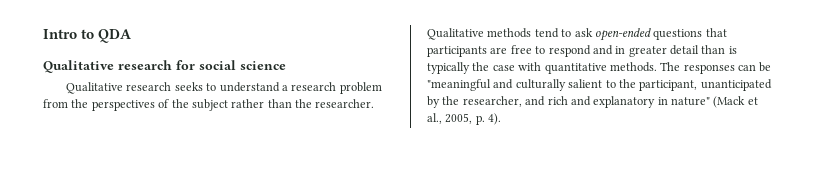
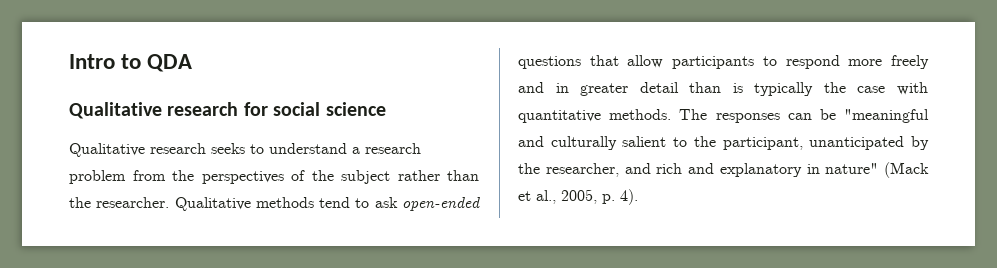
[427,45,591,57] participants are free to respond -> [627,55,929,69] allow participants to respond more freely

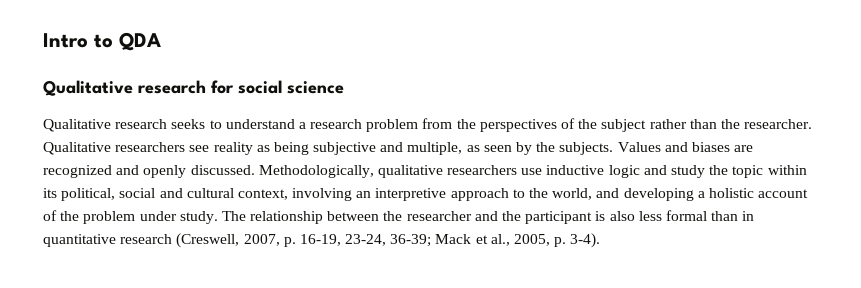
[255,197,480,211] [518,55,929,69] [518,82,928,96] [518,109,929,123] [518,136,929,150] [518,162,929,178] methods tend to ask open-ended questions that allow participants to respond more freely and in greater detail than is typically the case with quantitative methods. The responses can be "meaningful and culturally salient to the participant, unanticipated by the researcher, and rich and explanatory in nature" (Mack -> [115,142,754,155] [43,165,807,178] [43,188,809,201] [43,210,755,224] [43,233,472,248] researchers see reality as being subjective and multiple, as seen by the subjects. Values and biases are recognized and openly discussed. Methodologically, qualitative researchers use inductive logic and study the topic within its political, social and cultural context, involving an interpretive approach to the world, and developing a holistic account of the problem under study. The relationship between the researcher and the participant is also less formal than in quantitative research (Creswell, 2007, p. 16-19, 23-24, 36-39; Mack
[620,189,638,205] 4). -> [570,233,601,248] 3-4).

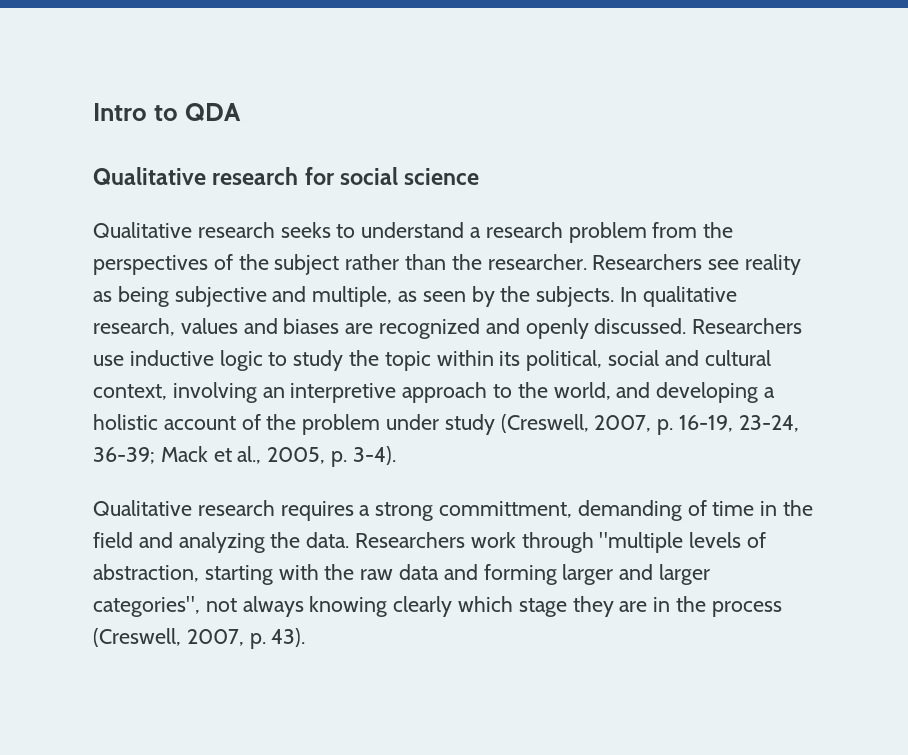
[43,142,186,155] Qualitative researchers -> [592,254,703,270] Researchers
[617,142,661,152] Values -> [620,286,737,307] [93,318,238,336] In qualitative research, values
[258,165,518,178] Methodologically, qualitative researchers -> [692,318,803,334] Researchers
[643,165,667,175] and -> [268,352,288,366] to
[179,210,755,224] [43,234,173,247] study. The relationship between the researcher and the participant is also less formal than in quantitative research -> [444,414,495,435] study
(601, 240) none -> [93,500,814,521] [93,532,767,553] [93,564,711,585] [93,596,782,617] [93,628,306,649] // Qualitative research requires a strong committment, demanding of time in the field and analyzing the data. Researchers work through "multiple levels of abstraction, starting with the raw data and forming larger and larger categories", not always knowing clearly which stage they are in the process (Creswell, 2007, p. 43).

